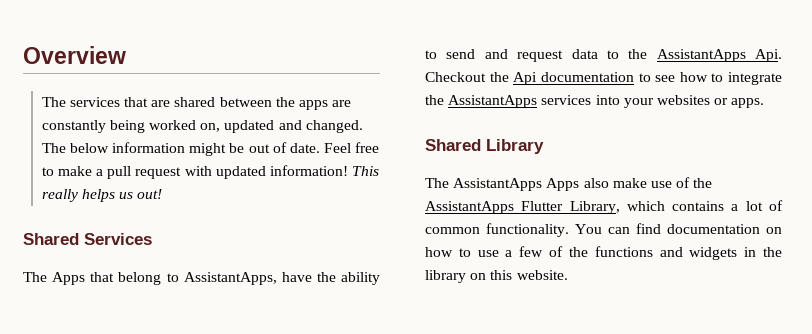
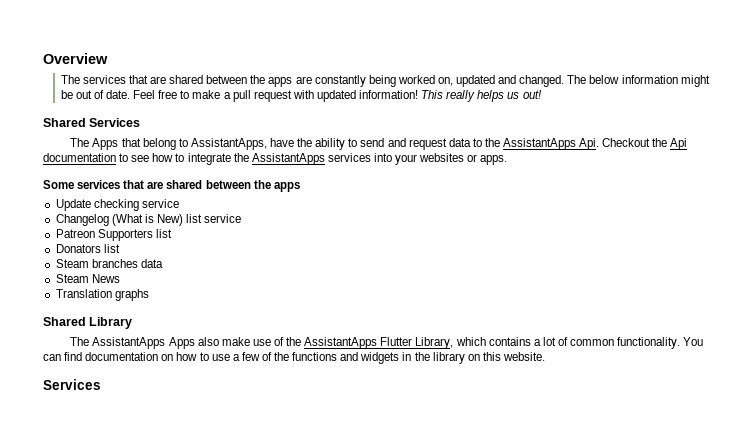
(765, 103) none -> [43,180,300,192] [55,199,179,211] [55,214,242,226] [55,229,172,241] [55,244,120,253] [55,259,163,268] [55,274,120,283] [55,289,149,301] // Some services that are shared between the apps // Update checking service // Changelog (What is New) list service // Patreon Supporters list // Donators list // Steam branches data // Steam News // Translation graphs
(568, 275) none -> [43,379,101,390] // Services

